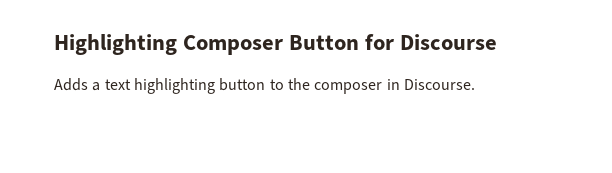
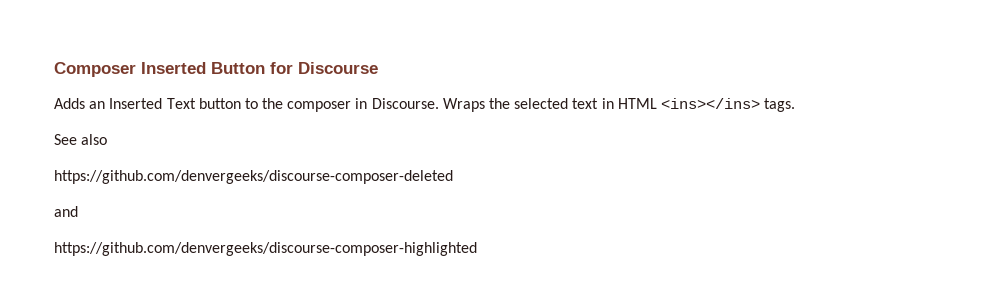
[54,34,284,55] Highlighting Composer -> [54,62,206,77] Composer Inserted
[92,78,215,94] a text highlighting -> [89,98,196,109] an Inserted Text
(475, 84) none -> [442,98,796,112] [54,134,108,145] [54,170,453,184] [54,206,78,217] [54,242,477,256] Wraps the selected text in HTML <ins></ins> tags. // See also // https://github.com/denvergeeks/discourse-composer-deleted // and // https://github.com/denvergeeks/discourse-composer-highlighted

